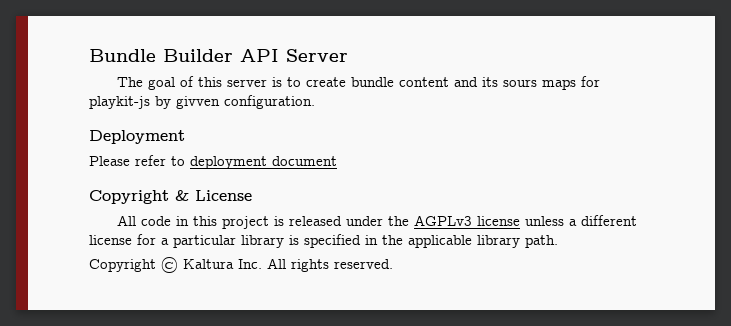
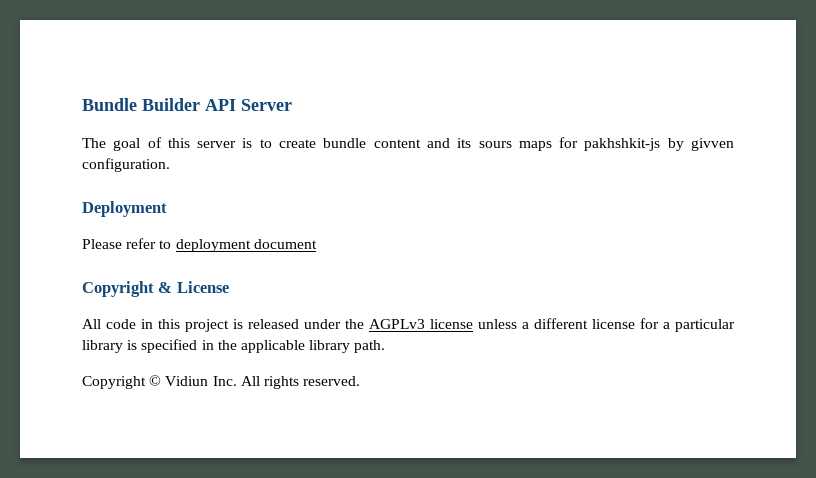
[89,96,150,109] playkit-js -> [584,138,661,151] pakhshkit-js
[183,259,234,269] Kaltura -> [165,376,209,386] Vidiun

